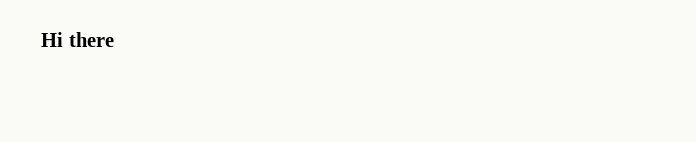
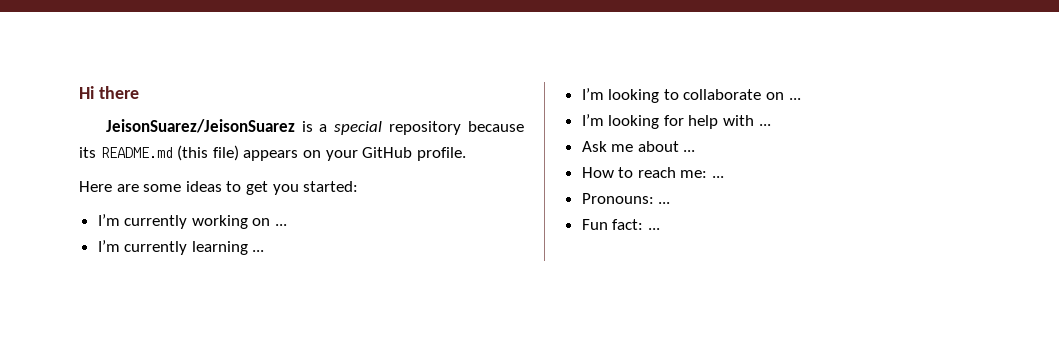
(114, 39) none -> [105,119,524,135] [79,145,466,161] [79,181,359,195] [97,214,288,229] [97,240,265,255] [581,88,801,103] [581,114,771,129] [581,141,696,152] [581,167,725,178] [581,193,671,204] [581,219,660,230] // JeisonSuarez/JeisonSuarez is a special repository because its README.md (this file) appears on your GitHub profile. // Here are some ideas to get you started: // I’m currently working on ... // I’m currently learning ... // I’m looking to collaborate on ... // I’m looking for help with ... // Ask me about ... // How to reach me: ... // Pronouns: ... // Fun fact: ...

